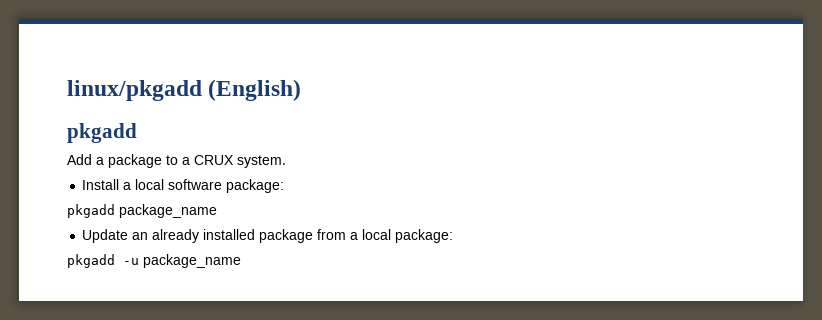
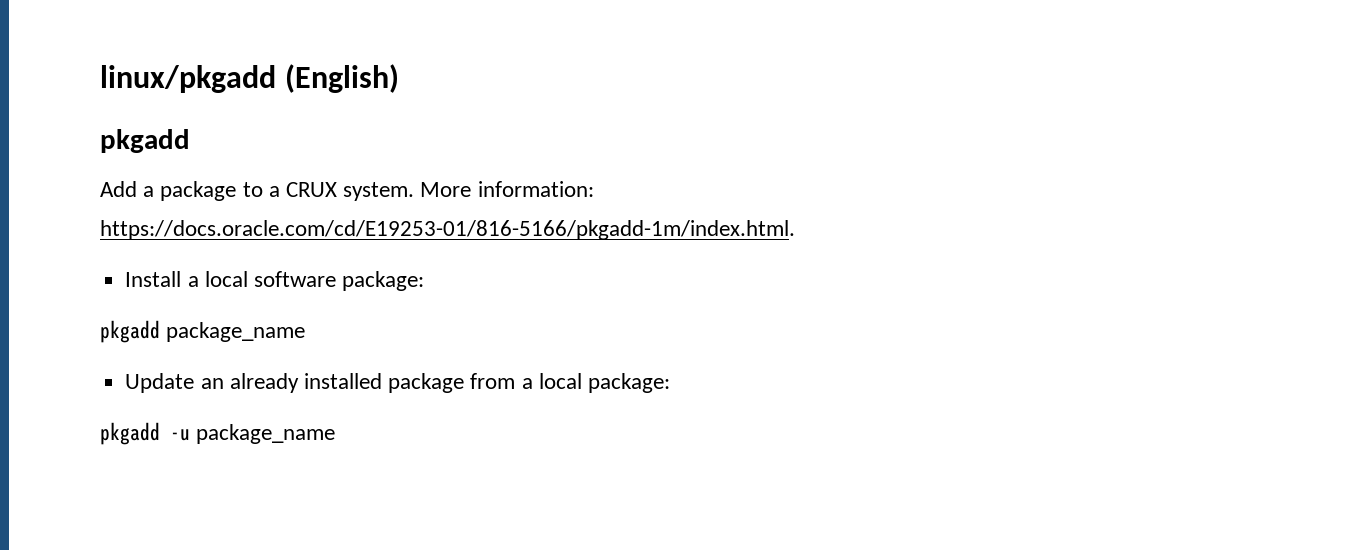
(286, 161) none -> [420,181,594,197] [100,220,795,240] More information: https://docs.oracle.com/cd/E19253-01/816-5166/pkgadd-1m/index.html.

